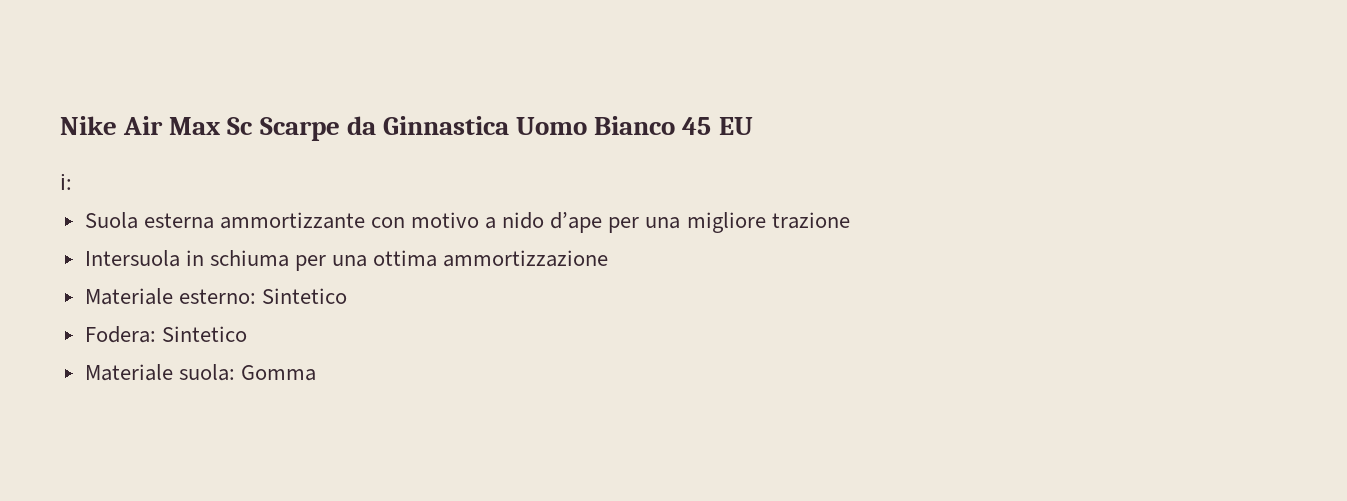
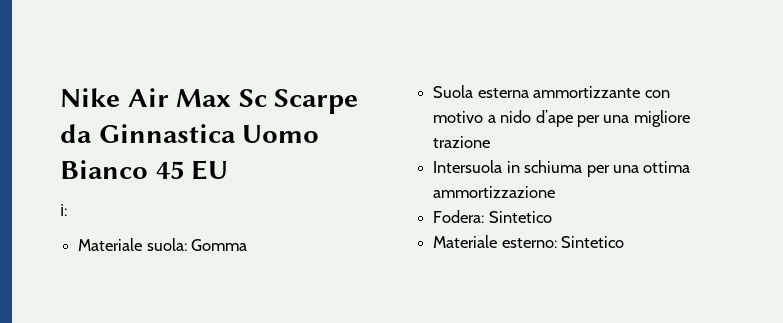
(72, 182) none -> [78,238,248,251] // Materiale suola: Gomma
[84,288,347,305] // Materiale esterno: Sintetico -> (556, 192) none
[178,364,316,381] suola: Gomma -> [501,236,625,248] esterno: Sintetico

